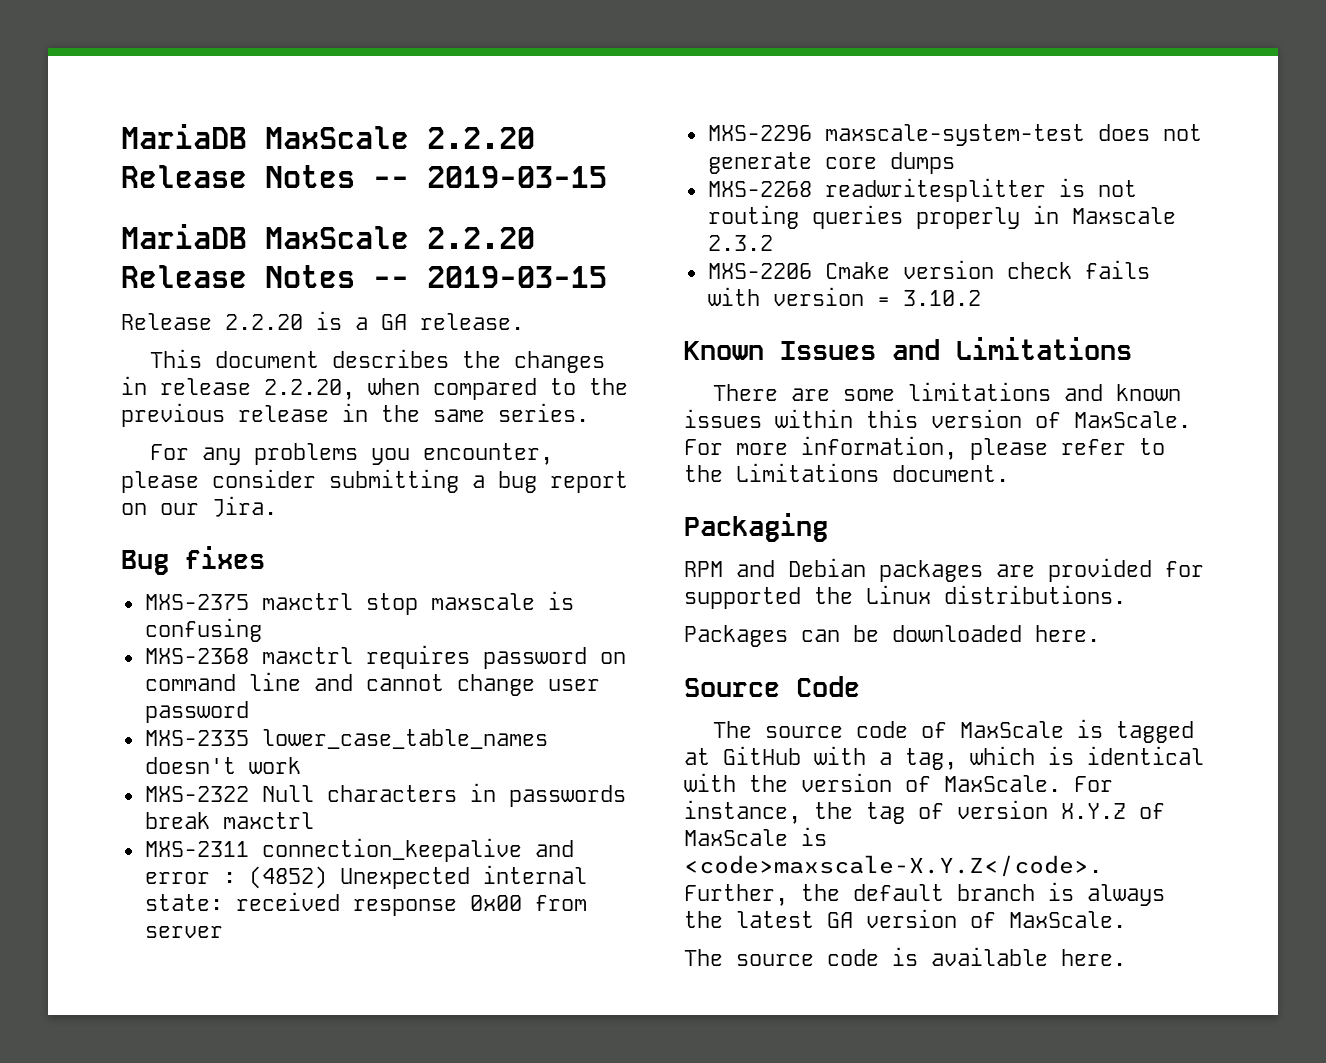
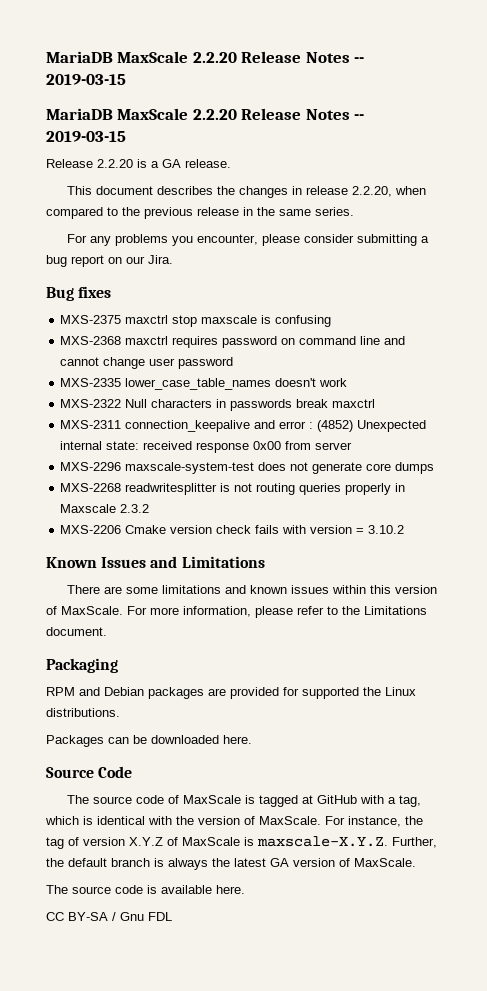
[684,855,1102,877] <code>maxscale-X.Y.Z</code>. -> [257,836,388,847] maxscale-X.Y.Z.
(1126, 957) none -> [46,912,172,921] // CC BY-SA / Gnu FDL

